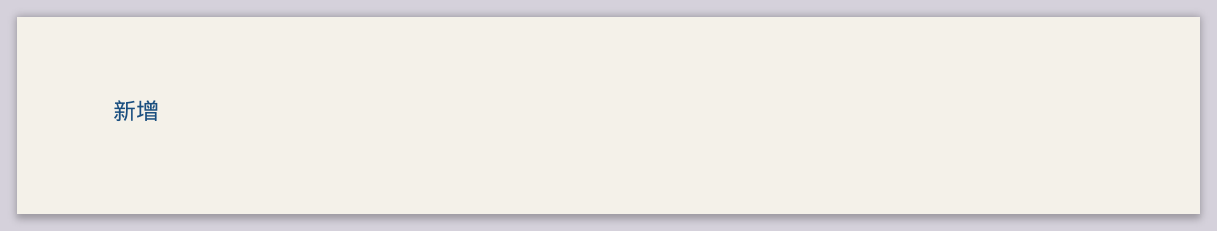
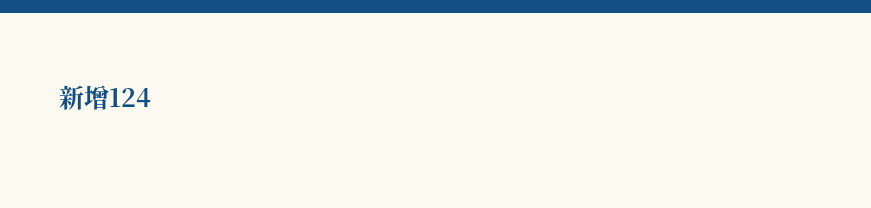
(159, 110) none -> [109,88,151,107] 124

